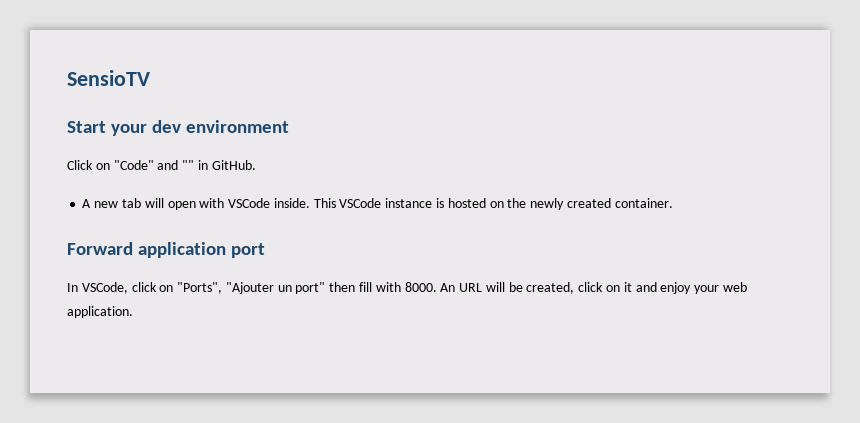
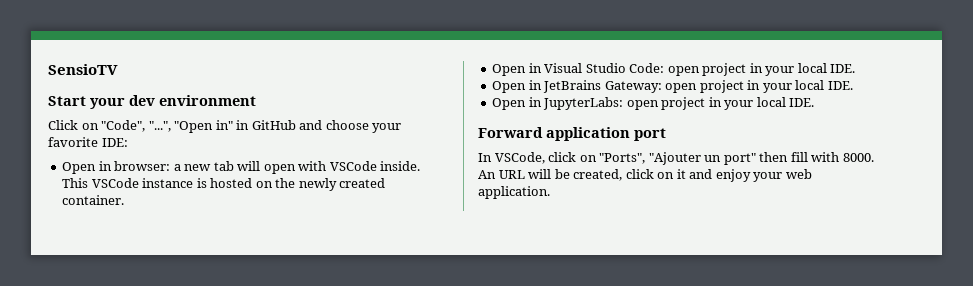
[113,160,256,170] [82,199,92,208] "Code" and "" in GitHub. // A -> [101,120,402,133] [48,137,128,147] [62,161,181,174] "Code", "...", "Open in" in GitHub and choose your favorite IDE: // Open in browser: a
(673, 203) none -> [492,63,856,76] [492,80,853,93] [492,97,815,110] // Open in Visual Studio Code: open project in your local IDE. // Open in JetBrains Gateway: open project in your local IDE. // Open in JupyterLabs: open project in your local IDE.

